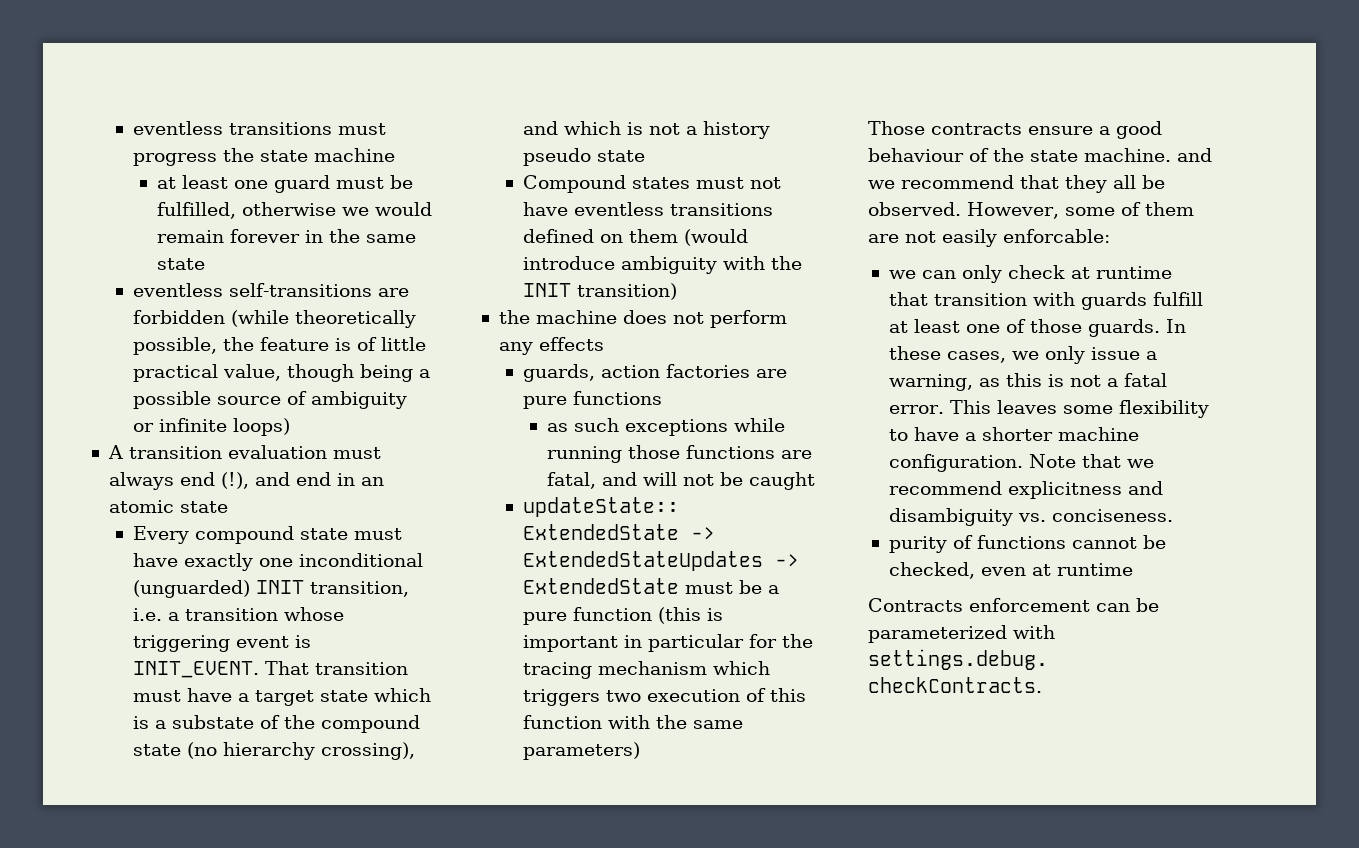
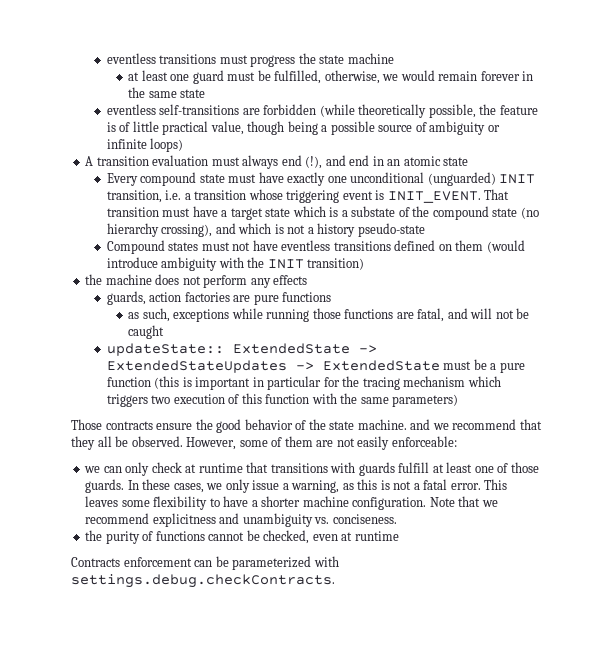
[241,202,336,216] otherwise -> [324,70,380,84] otherwise,
[298,553,423,567] inconditional -> [350,172,425,183] unconditional
[522,148,645,166] pseudo state -> [357,223,425,237] pseudo-state
[573,418,619,432] such -> [142,308,170,322] such,
[1099,121,1162,139] [868,148,964,162] a good behaviour -> [195,419,293,433] the good behavior
[1003,229,1110,243] enforcable: -> [391,436,457,447] enforceable:
[933,293,1027,306] transition -> [270,463,328,473] transitions
[888,508,1013,526] disambiguity -> [242,513,313,527] unambiguity
(1173, 515) none -> [85,530,103,541] the

